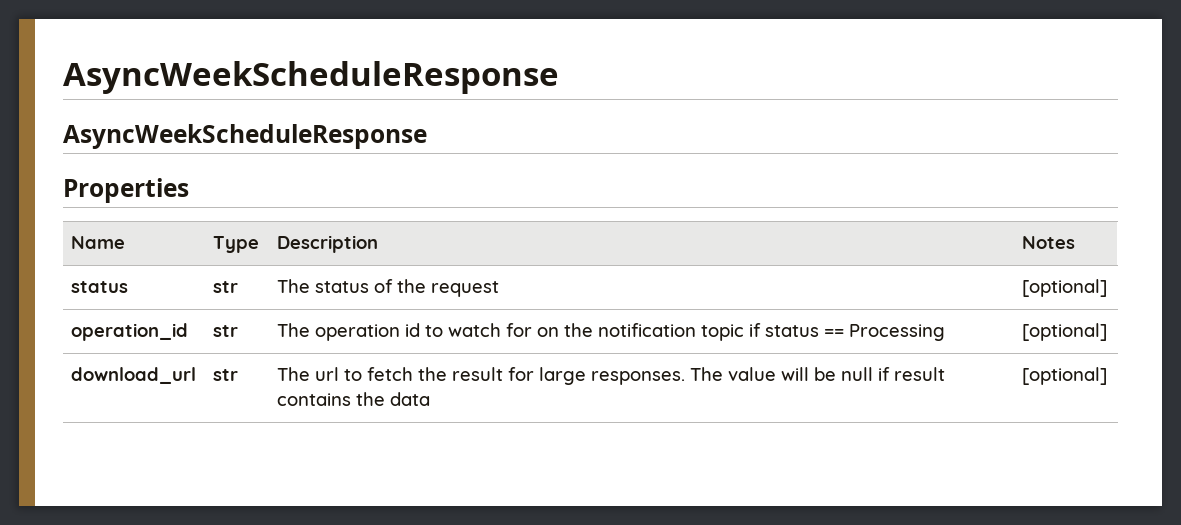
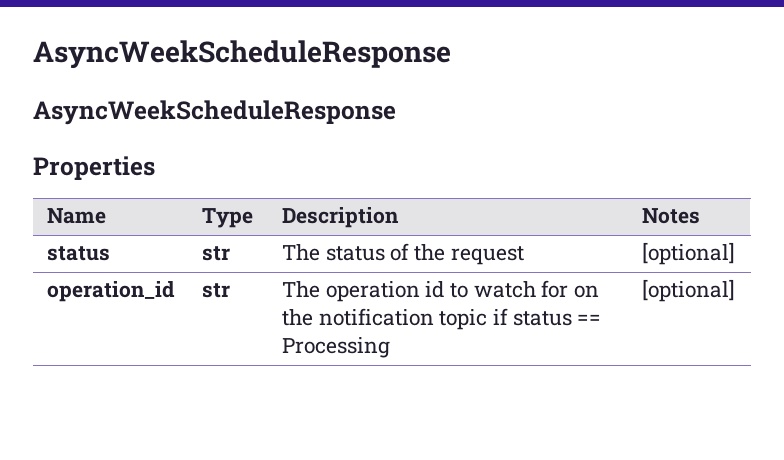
[71,367,197,384] [213,369,239,381] [277,367,946,385] [277,392,431,406] [1022,367,1108,385] // download_url | str | The url to fetch the result for large responses. The value will be null if result contains the data | [optional] -> (735, 290) none

